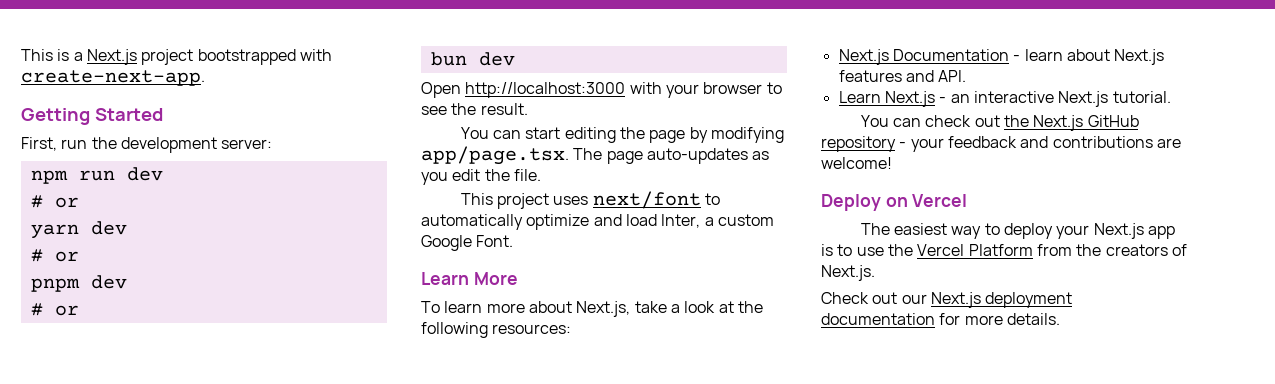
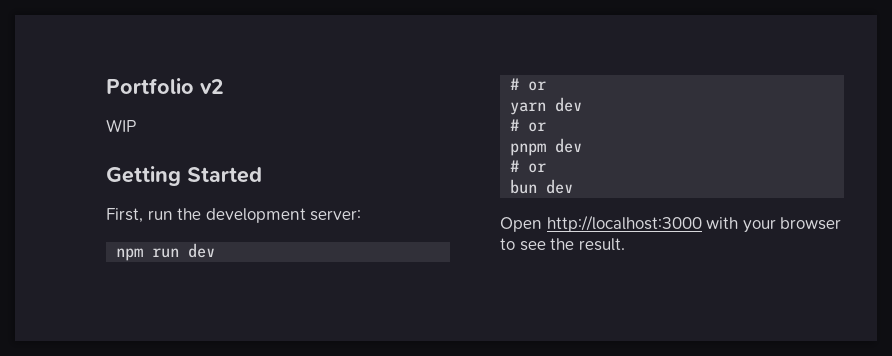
[21,49,332,65] [21,70,205,86] This is a Next.js project bootstrapped with create-next-app. -> [106,78,223,94] [106,119,136,132] Portfolio v2 // WIP
[460,127,784,143] [421,146,770,165] [421,169,541,185] [460,191,720,209] [421,214,774,230] [421,235,514,251] [421,272,518,285] [421,301,763,317] [421,322,572,338] [838,49,1165,65] [838,70,967,82] [838,91,1171,107] [860,115,1139,131] [821,136,1181,152] [821,157,892,169] [821,194,968,211] [860,223,1175,239] [821,244,1187,256] [821,265,875,281] [821,292,1073,308] [821,313,1060,325] // You can start editing the page by modifying app/page.tsx. The page auto-updates as you edit the file. // This project uses next/font to automatically optimize and load Inter, a custom Google Font. // Learn More // To learn more about Next.js, take a look at the following resources: // Next.js Documentation - learn about Next.js features and API. // Learn Next.js - an interactive Next.js tutorial. // You can check out the Next.js GitHub repository - your feedback and contributions are welcome! // Deploy on Vercel // The easiest way to deploy your Next.js app is to use the Vercel Platform from the creators of Next.js. // Check out our Next.js deployment documentation for more details. -> (625, 244) none

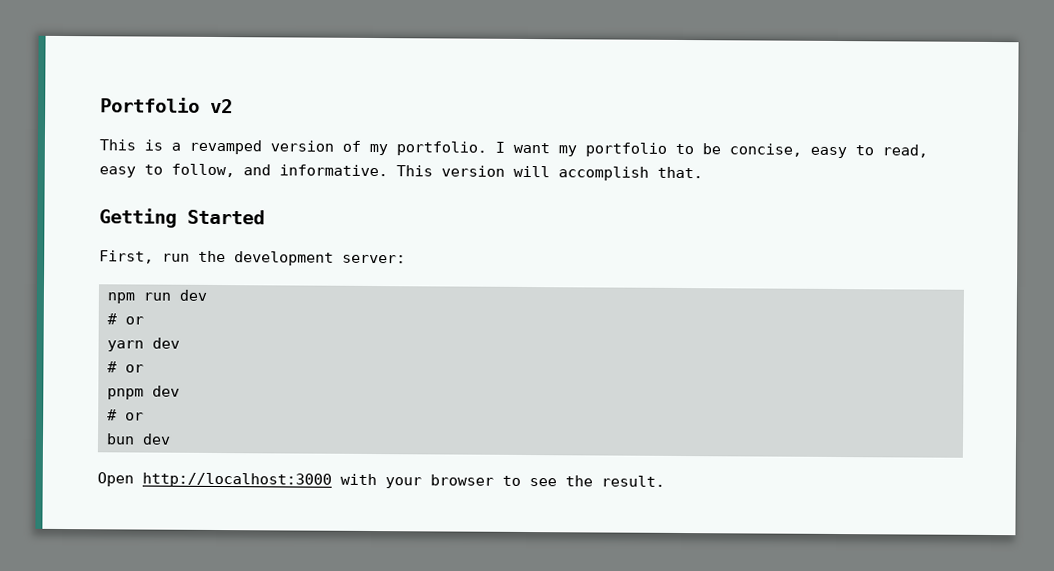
[106,119,136,132] WIP -> [99,139,928,159] [99,163,703,181] This is a revamped version of my portfolio. I want my portfolio to be concise, easy to read, easy to follow, and informative. This version will accomplish that.

